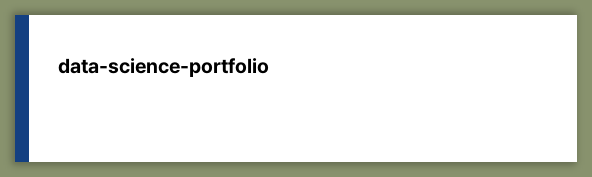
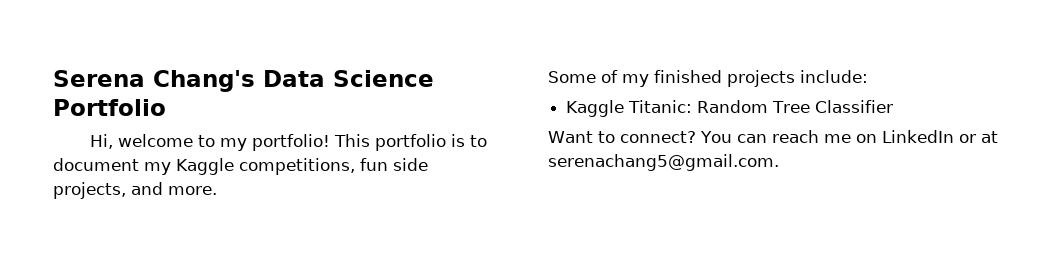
[58,58,269,77] data-science-portfolio -> [53,70,434,92] [53,99,166,116] [90,134,488,151] [53,158,428,175] [53,182,217,199] [548,70,868,87] [566,100,894,117] [548,130,998,143] [548,154,779,171] Serena Chang's Data Science Portfolio // Hi, welcome to my portfolio! This portfolio is to document my Kaggle competitions, fun side projects, and more. // Some of my finished projects include: // Kaggle Titanic: Random Tree Classifier // Want to connect? You can reach me on LinkedIn or at serenachang5@gmail.com.

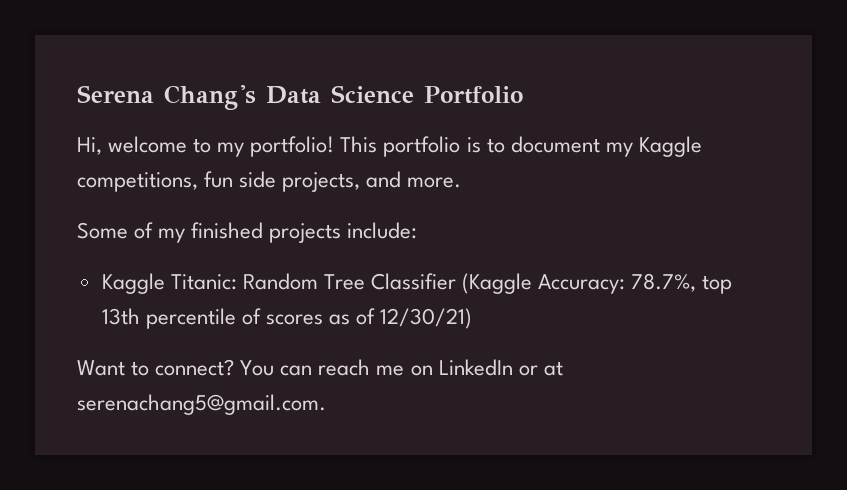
(894, 106) none -> [462,273,733,294] [101,308,473,329] (Kaggle Accuracy: 78.7%, top 13th percentile of scores as of 12/30/21)

